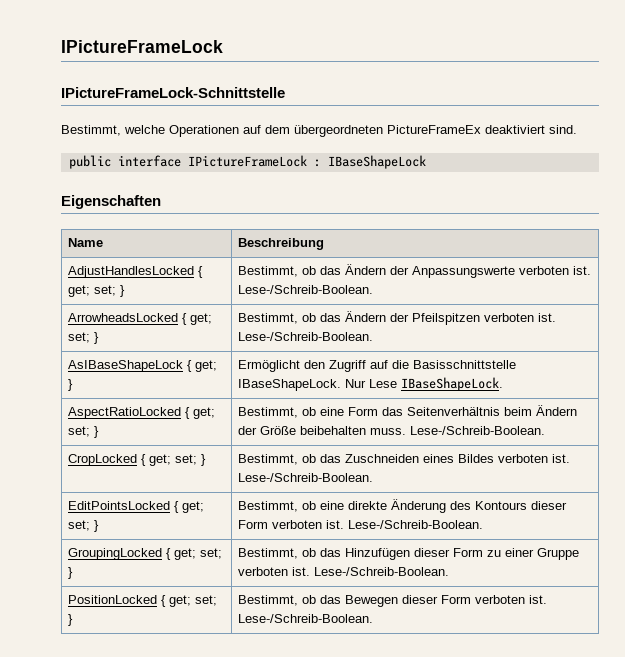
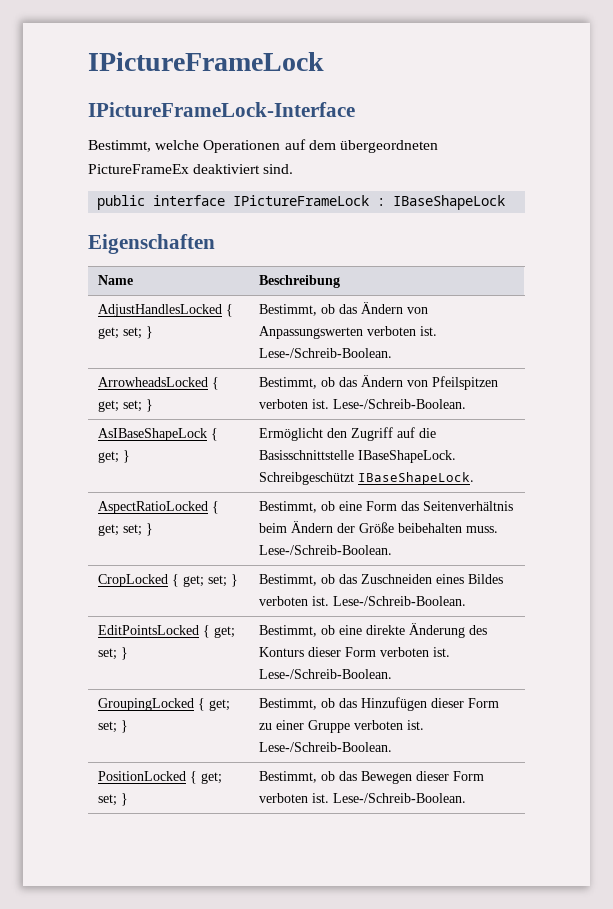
[61,87,285,98] IPictureFrameLock-Schnittstelle -> [88,102,355,117] IPictureFrameLock-Interface
[390,266,516,278] der Anpassungswerte -> [406,307,428,314] [258,326,363,339] von Anpassungswerten
[390,313,410,322] der -> [406,380,428,387] von
[345,379,398,388] Nur Lese -> [258,472,354,485] Schreibgeschützt
[475,501,528,510] Kontours -> [258,647,304,657] Konturs

